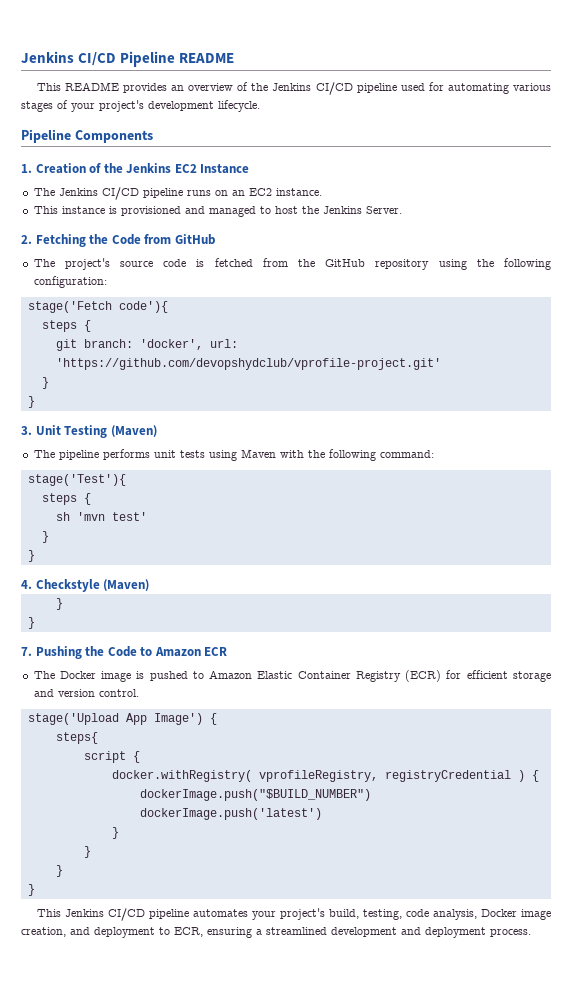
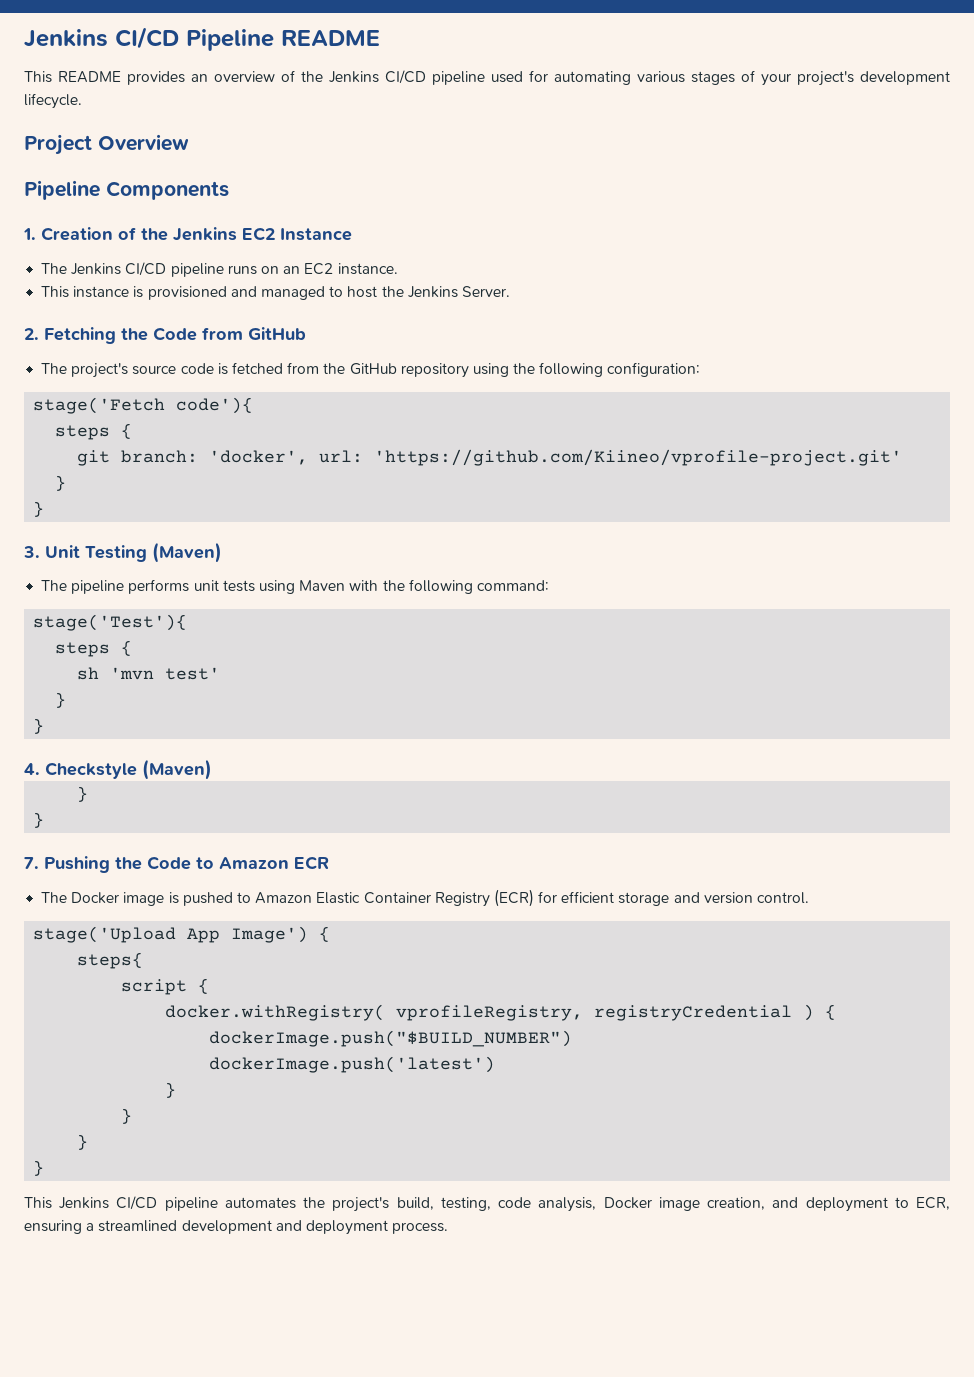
(260, 106) none -> [24,134,189,155] // Project Overview
[55,358,441,370] 'https://github.com/devopshydclub/vprofile-project.git' -> [374,449,903,466] 'https://github.com/Kiineo/vprofile-project.git'
[251,911,276,920] your -> [303,1197,326,1208] the

